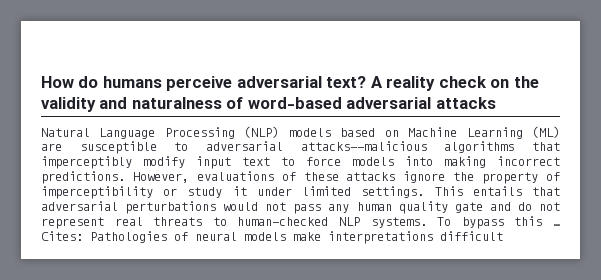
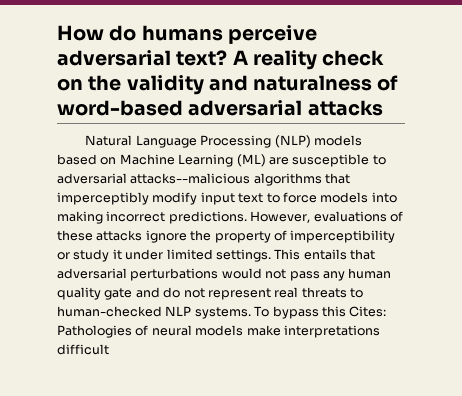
[553,224,561,226] … -> (346, 311) none

